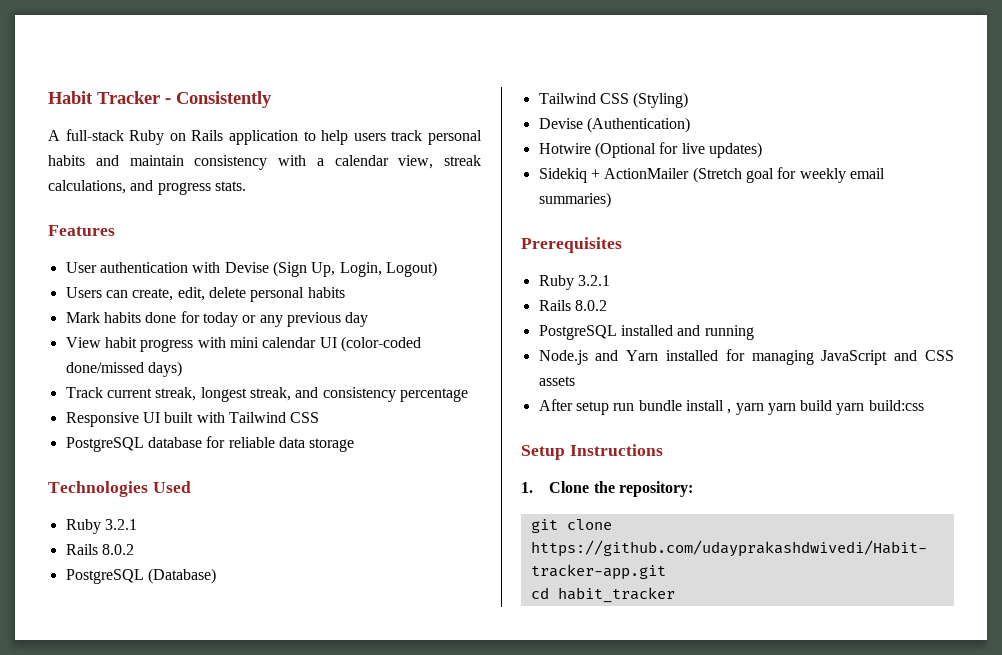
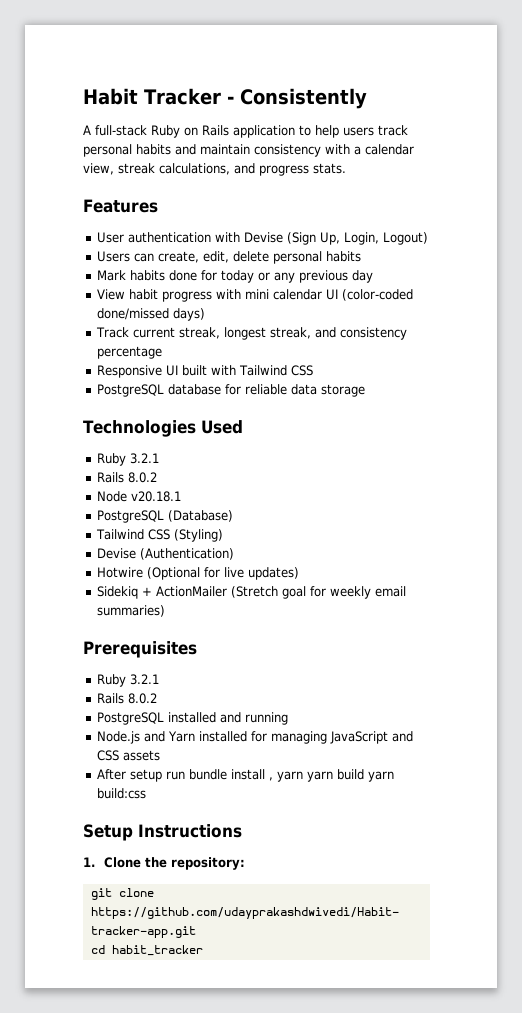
(134, 549) none -> [96,491,181,502] // Node v20.18.1

